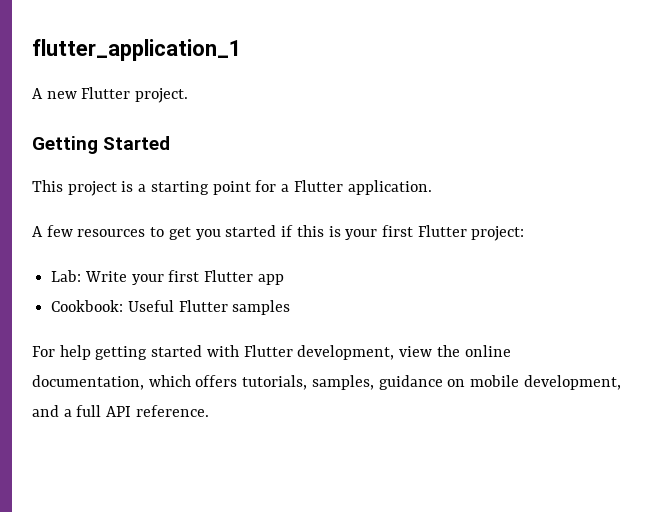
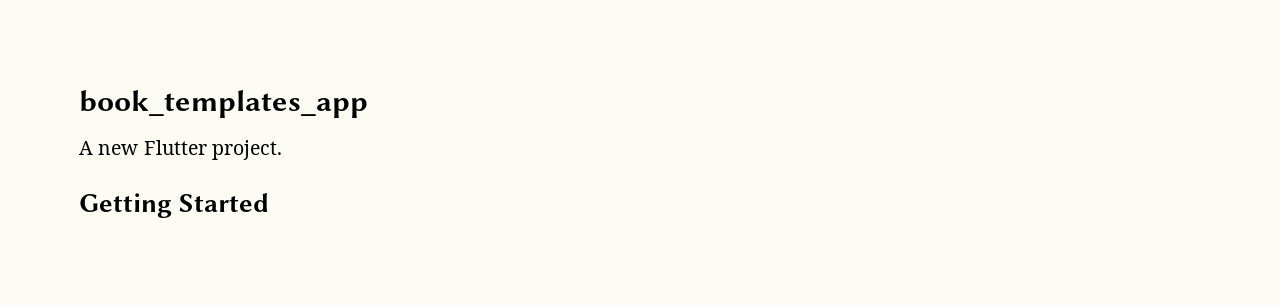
[32,39,242,61] flutter_application_1 -> [79,90,368,118] book_templates_app
[32,180,432,196] [32,225,525,241] [51,270,284,285] [51,300,291,315] [32,345,511,360] [32,375,621,390] [32,405,209,417] // This project is a starting point for a Flutter application. // A few resources to get you started if this is your first Flutter project: // Lab: Write your first Flutter app // Cookbook: Useful Flutter samples // For help getting started with Flutter development, view the online documentation, which offers tutorials, samples, guidance on mobile development, and a full API reference. -> (270, 202) none

